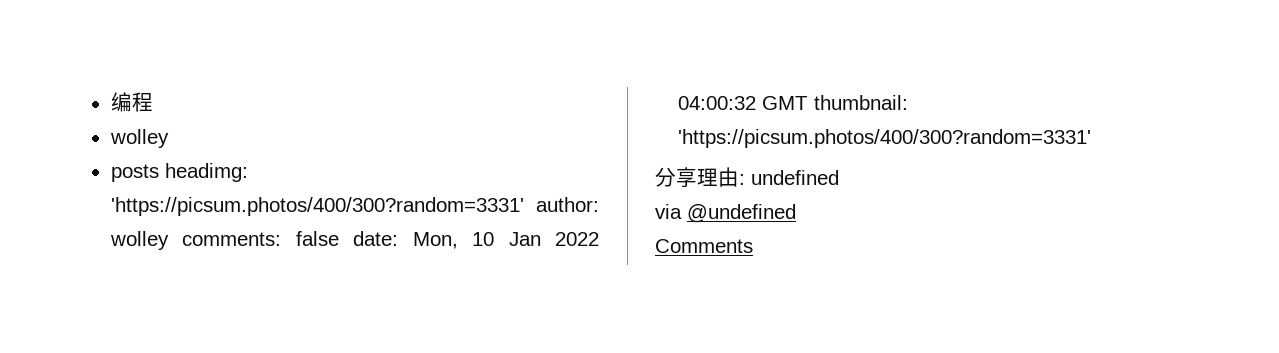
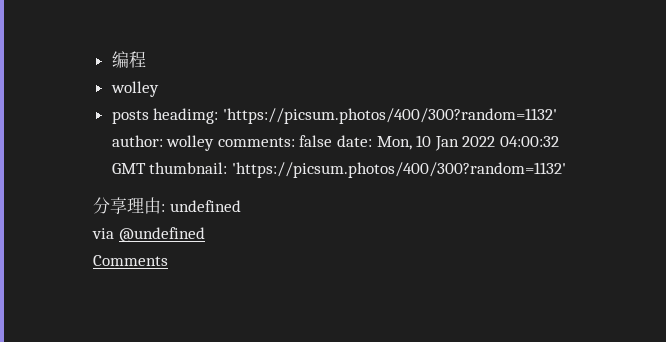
[110,197,524,216] 'https://picsum.photos/400/300?random=3331' -> [222,108,557,124] 'https://picsum.photos/400/300?random=1132'
[677,129,1091,148] 'https://picsum.photos/400/300?random=3331' -> [231,162,566,178] 'https://picsum.photos/400/300?random=1132'

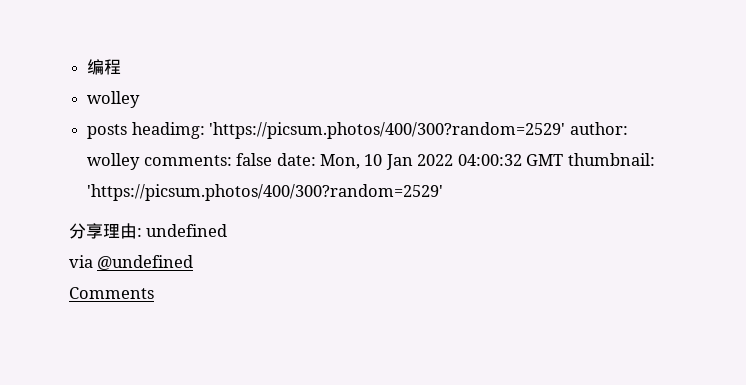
[222,108,557,124] 'https://picsum.photos/400/300?random=1132' -> [209,122,566,139] 'https://picsum.photos/400/300?random=2529'
[231,162,566,178] 'https://picsum.photos/400/300?random=1132' -> [87,184,444,201] 'https://picsum.photos/400/300?random=2529'

